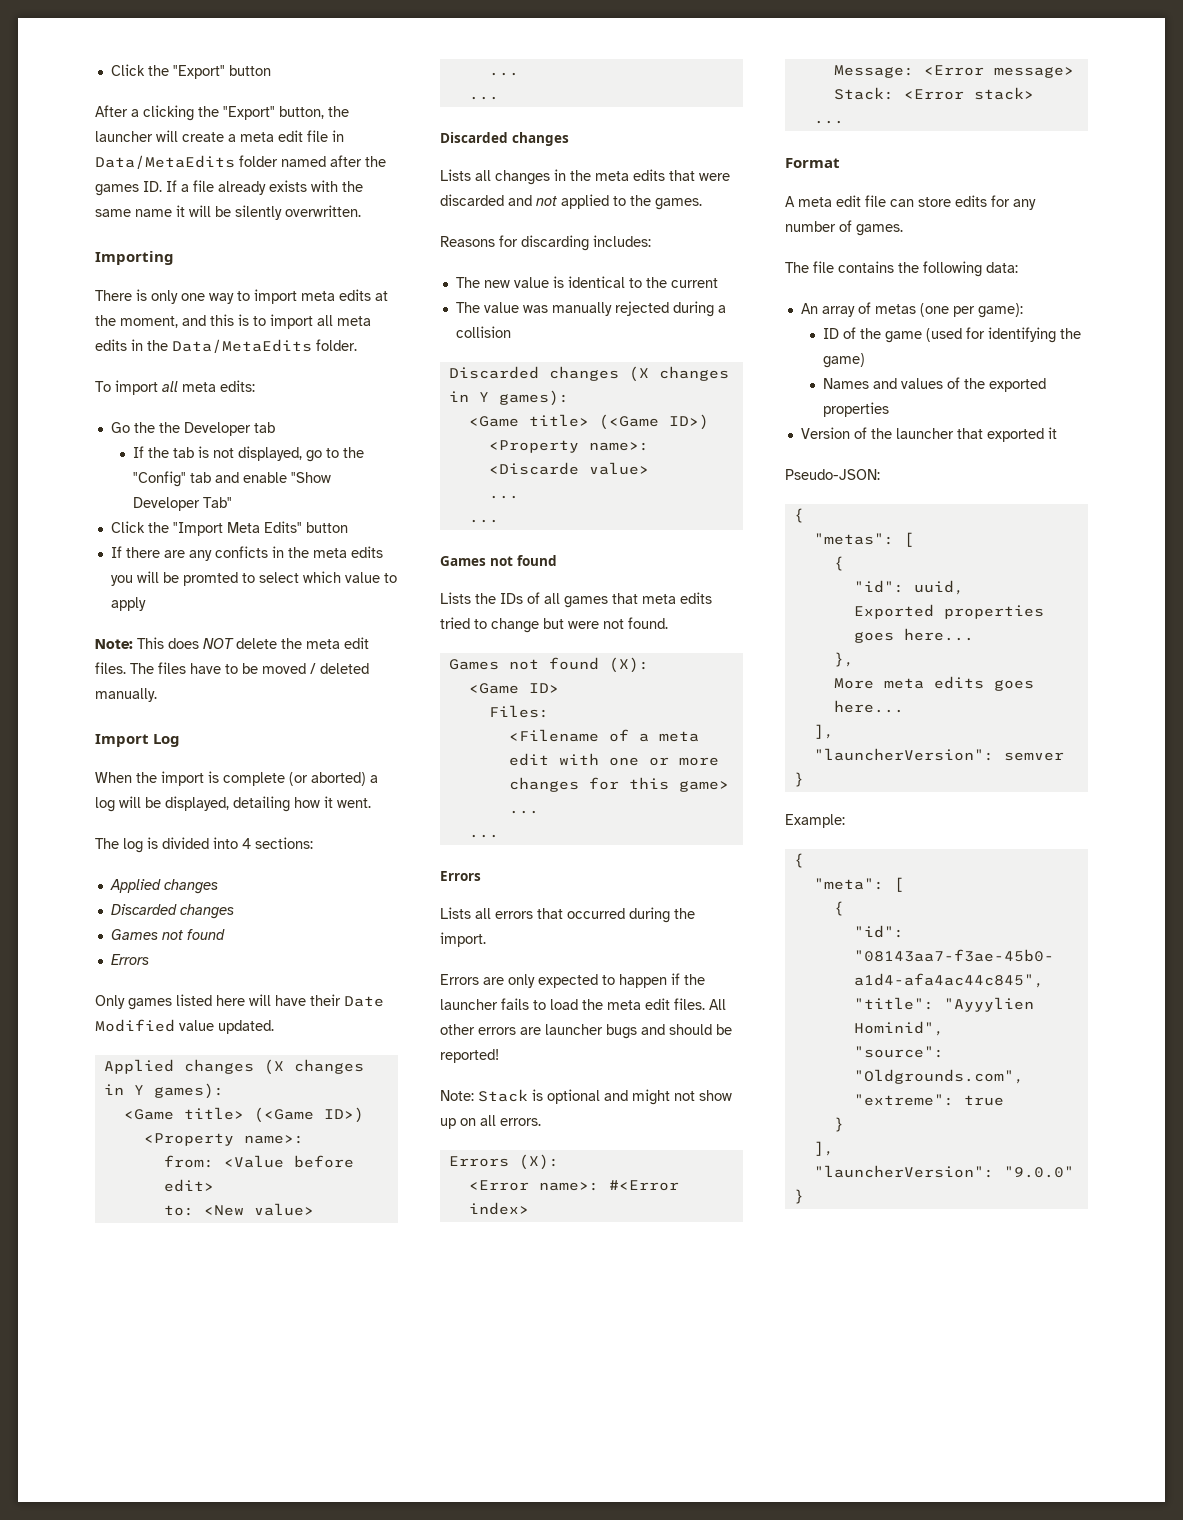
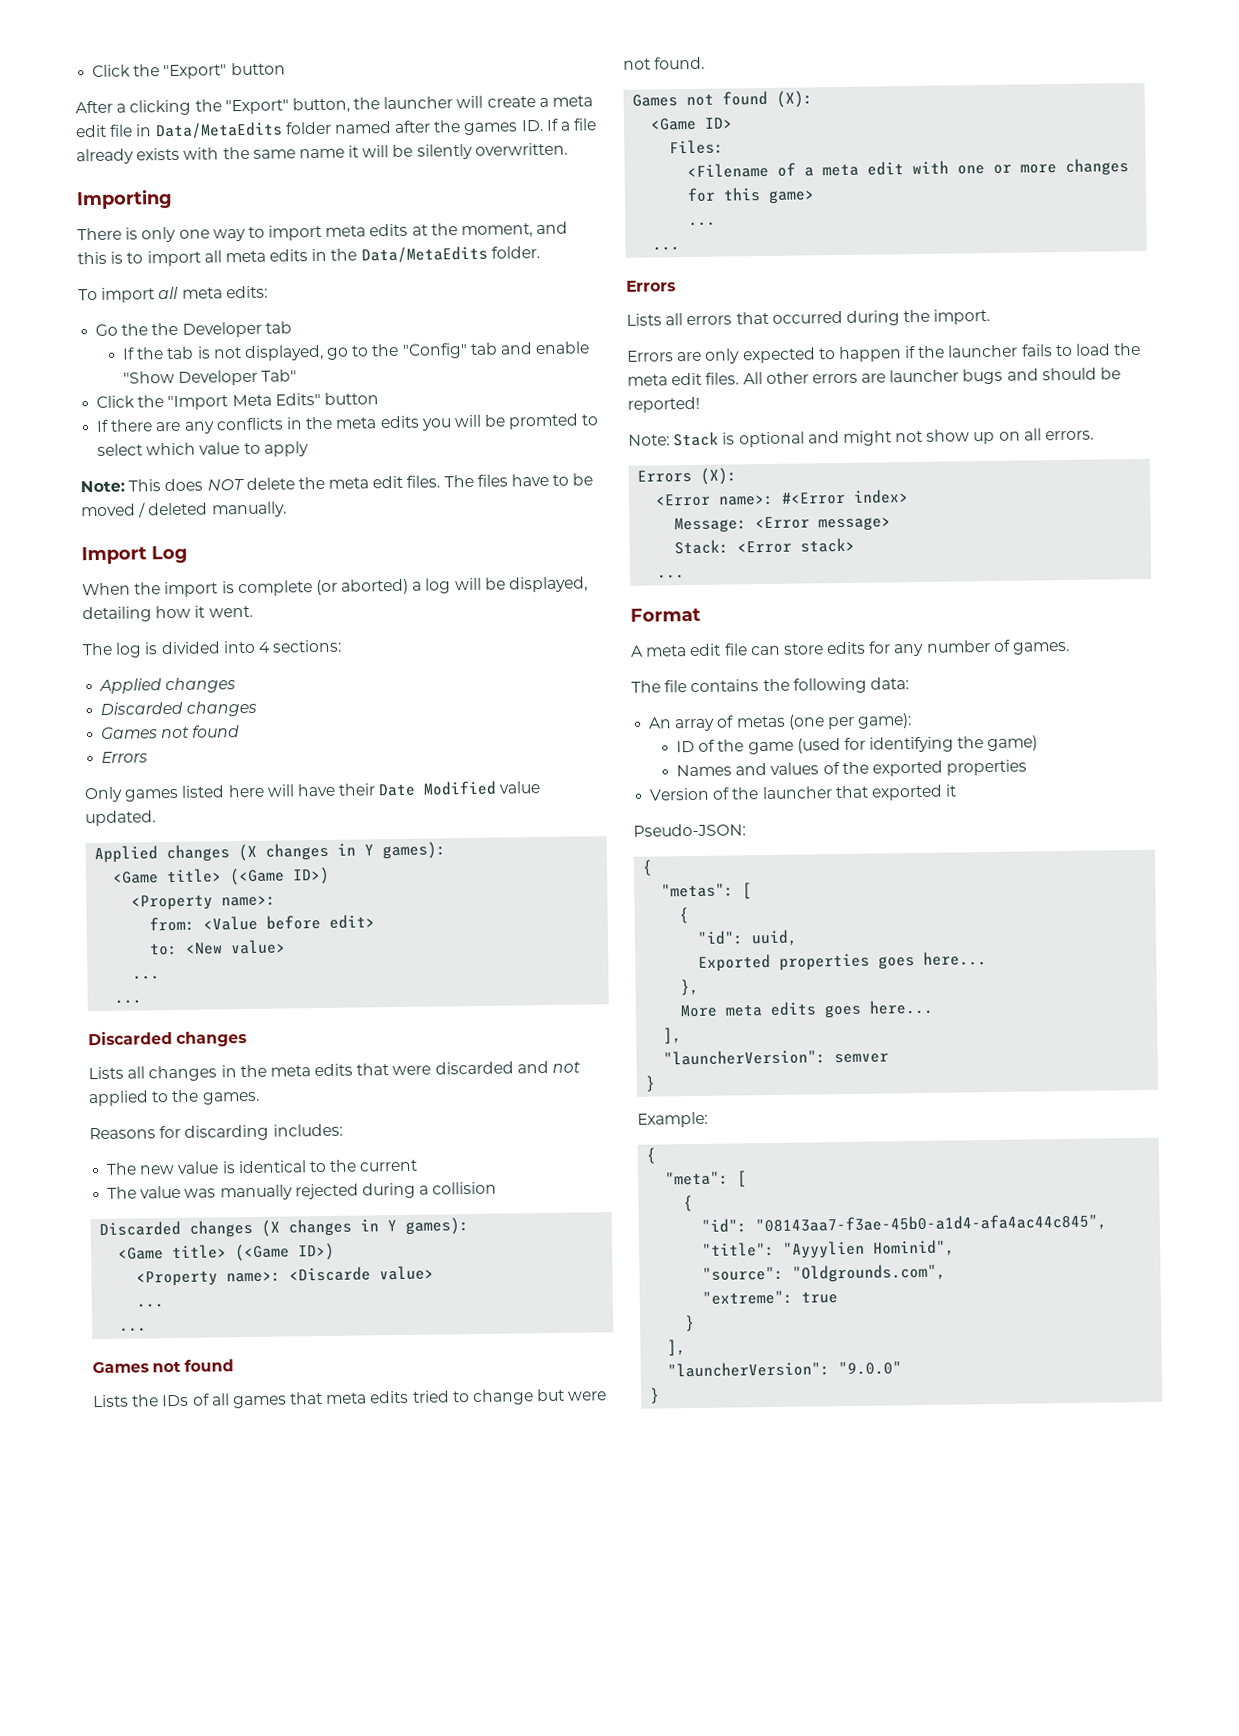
[214,546,268,558] conficts -> [215,417,284,431] conflicts

